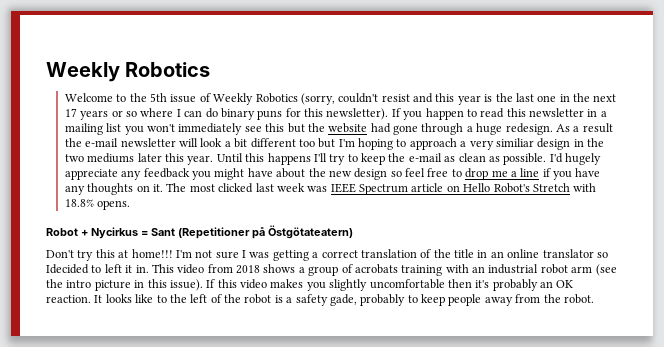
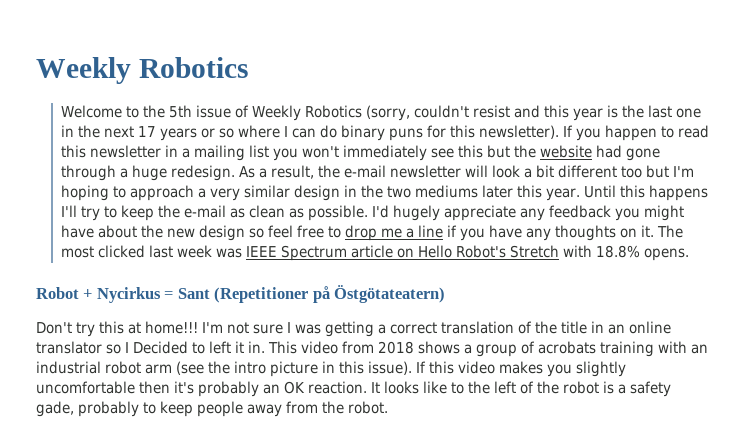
[582,123,613,133] result -> [270,165,314,179] result,
[495,138,534,147] similiar -> [243,185,290,198] similar
[46,264,89,274] Idecided -> [125,341,188,354] I Decided

